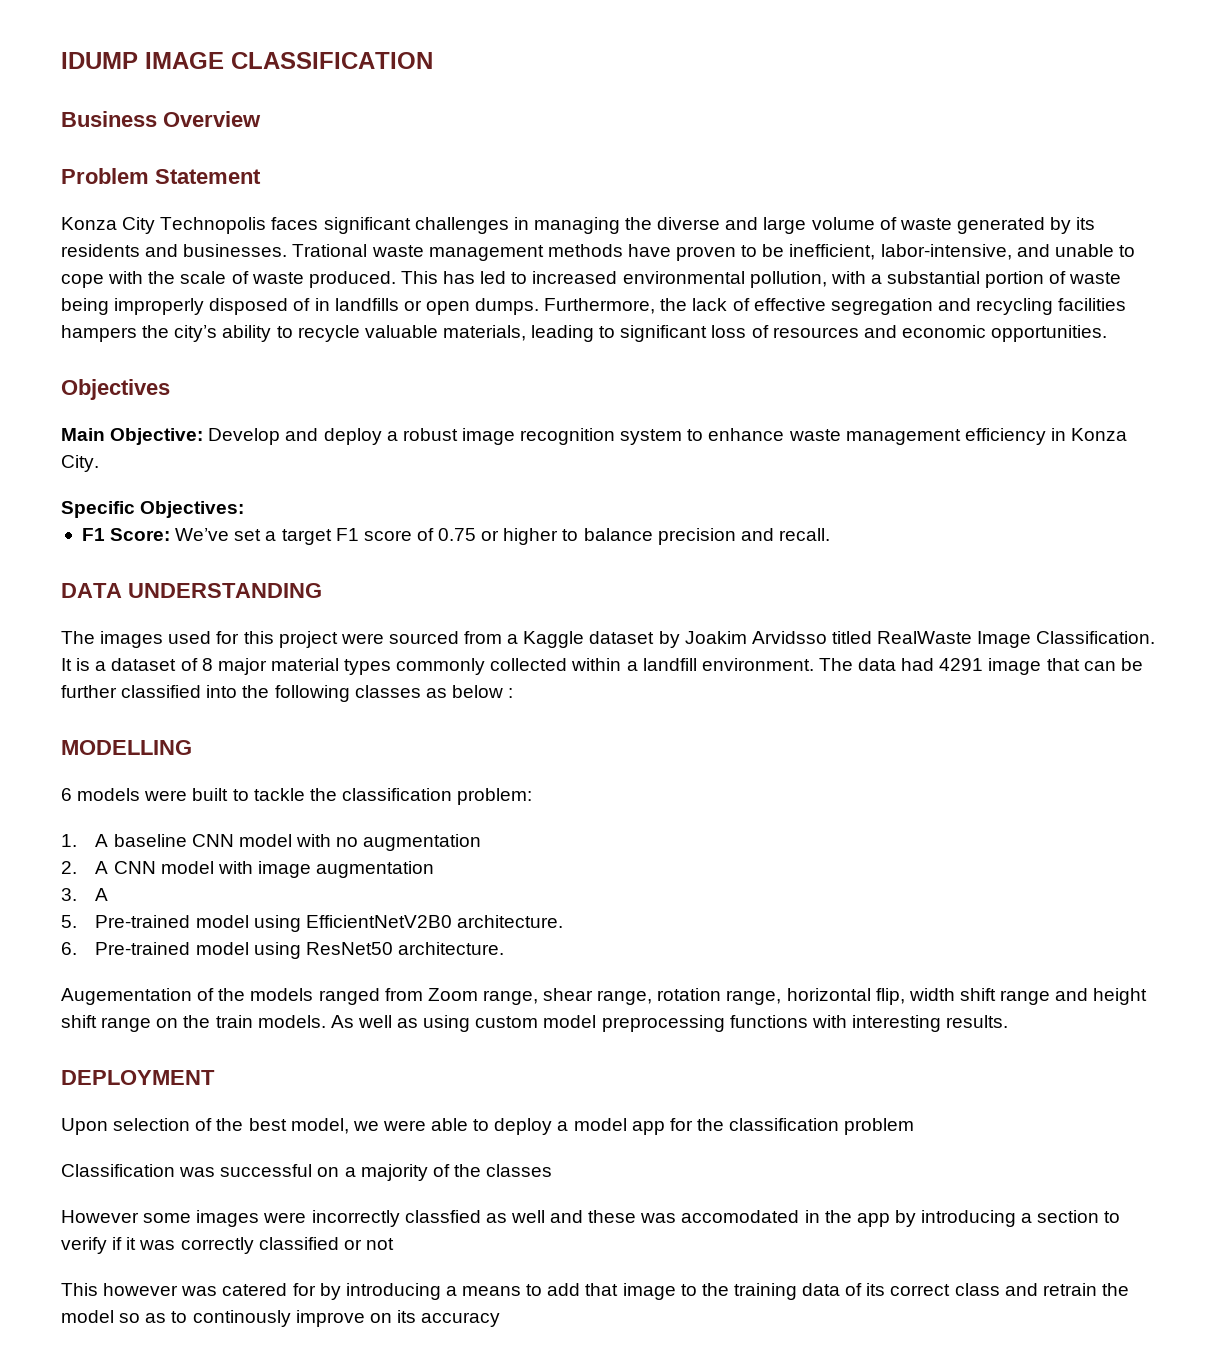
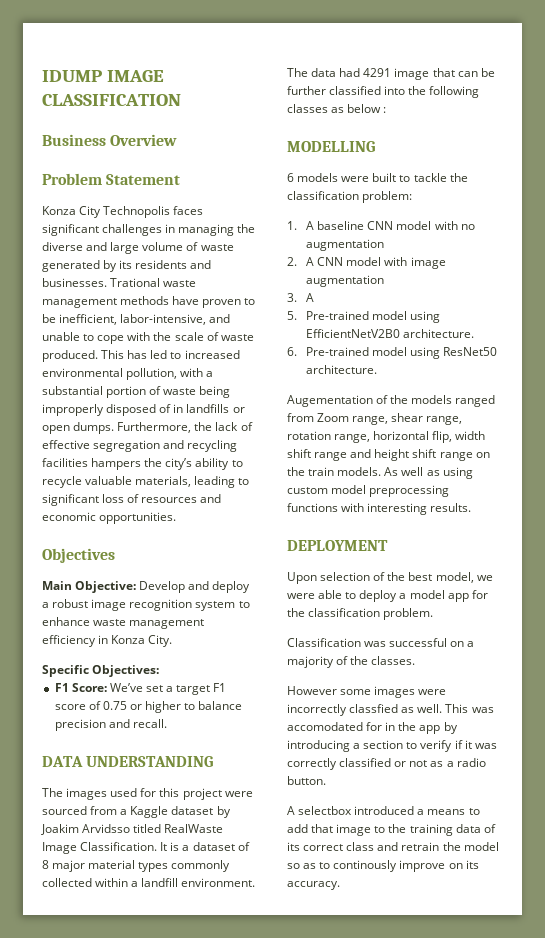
[844,1118,915,1135] problem -> [383,608,434,620] problem.
[486,1164,553,1177] classes -> [371,656,416,665] classes.
[510,1210,637,1223] well and these -> [417,704,469,713] well. This
(800, 1216) none -> [366,722,383,731] for
[61,1283,441,1300] // This however was catered for by introducing -> [430,758,486,767] [287,776,326,785] [287,806,415,815] as a radio button. // A selectbox introduced
[421,1312,501,1327] accuracy -> [287,881,340,890] accuracy.

